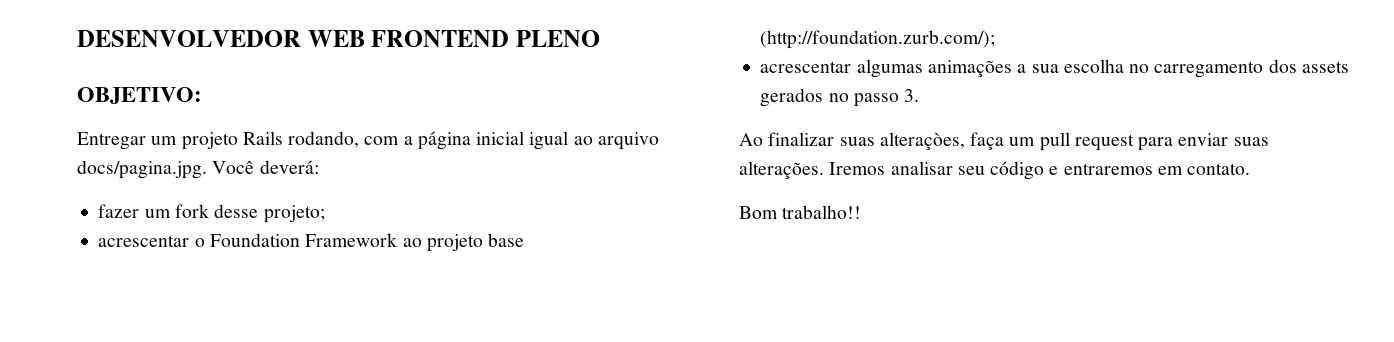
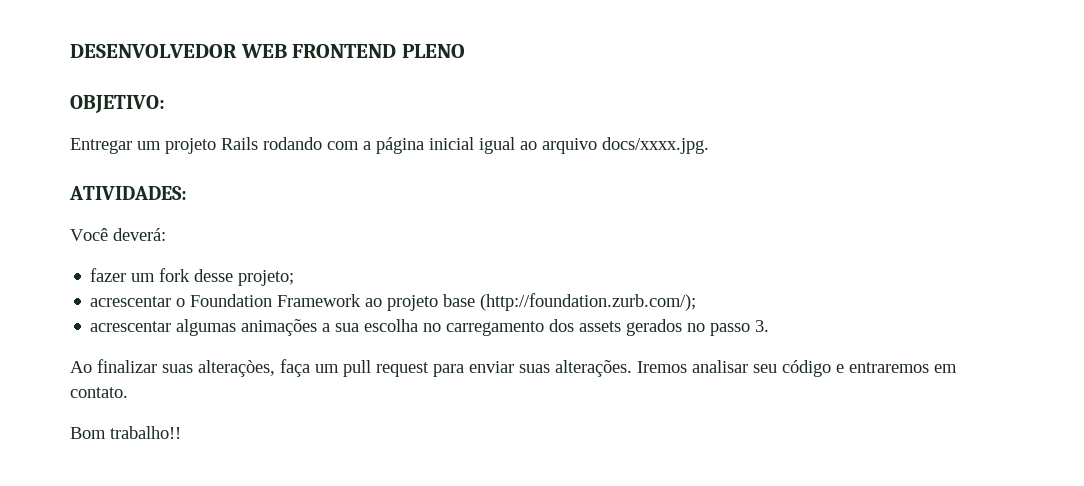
[288,131,360,148] rodando, -> [263,137,322,150] rodando
[77,160,207,179] docs/pagina.jpg. -> [602,137,709,154] [69,186,187,200] docs/xxxx.jpg. // ATIVIDADES: //

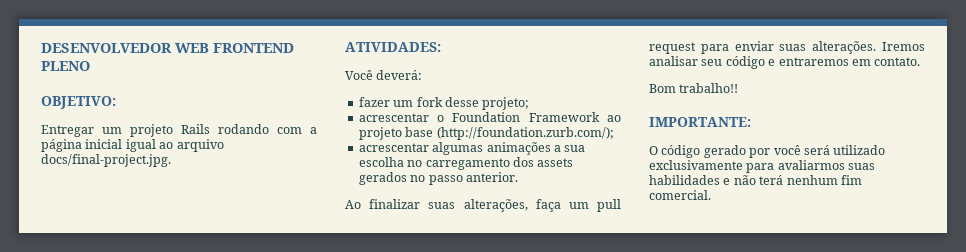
[602,137,709,154] docs/xxxx.jpg. -> [41,154,171,167] docs/final-project.jpg.
[755,320,770,332] 3. -> [465,172,518,182] anterior.
[198,360,275,377] alteraçòes, -> [463,199,528,212] alterações,
(181, 432) none -> [649,117,751,127] [649,145,886,158] [649,160,876,173] [649,175,862,185] [649,190,711,200] // IMPORTANTE: // O código gerado por você será utilizado exclusivamente para avaliarmos suas habilidades e não terá nenhum fim comercial.

